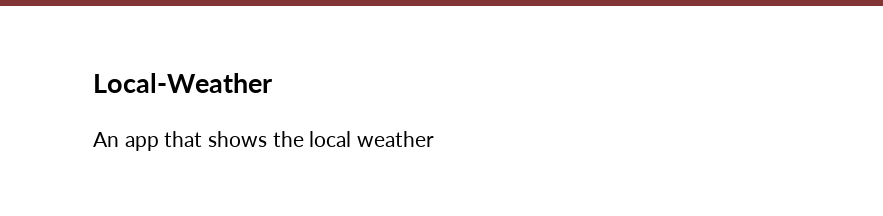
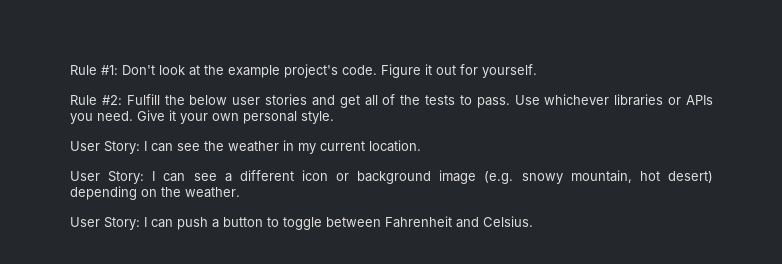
[93,73,272,93] [93,131,435,151] Local-Weather // An app that shows the local weather -> [70,64,537,78] [70,94,714,108] [70,110,334,124] [70,140,421,154] [70,170,713,184] [70,186,240,200] [70,216,533,230] Rule #1: Don't look at the example project's code. Figure it out for yourself. // Rule #2: Fulfill the below user stories and get all of the tests to pass. Use whichever libraries or APIs you need. Give it your own personal style. // User Story: I can see the weather in my current location. // User Story: I can see a different icon or background image (e.g. snowy mountain, hot desert) depending on the weather. // User Story: I can push a button to toggle between Fahrenheit and Celsius.

